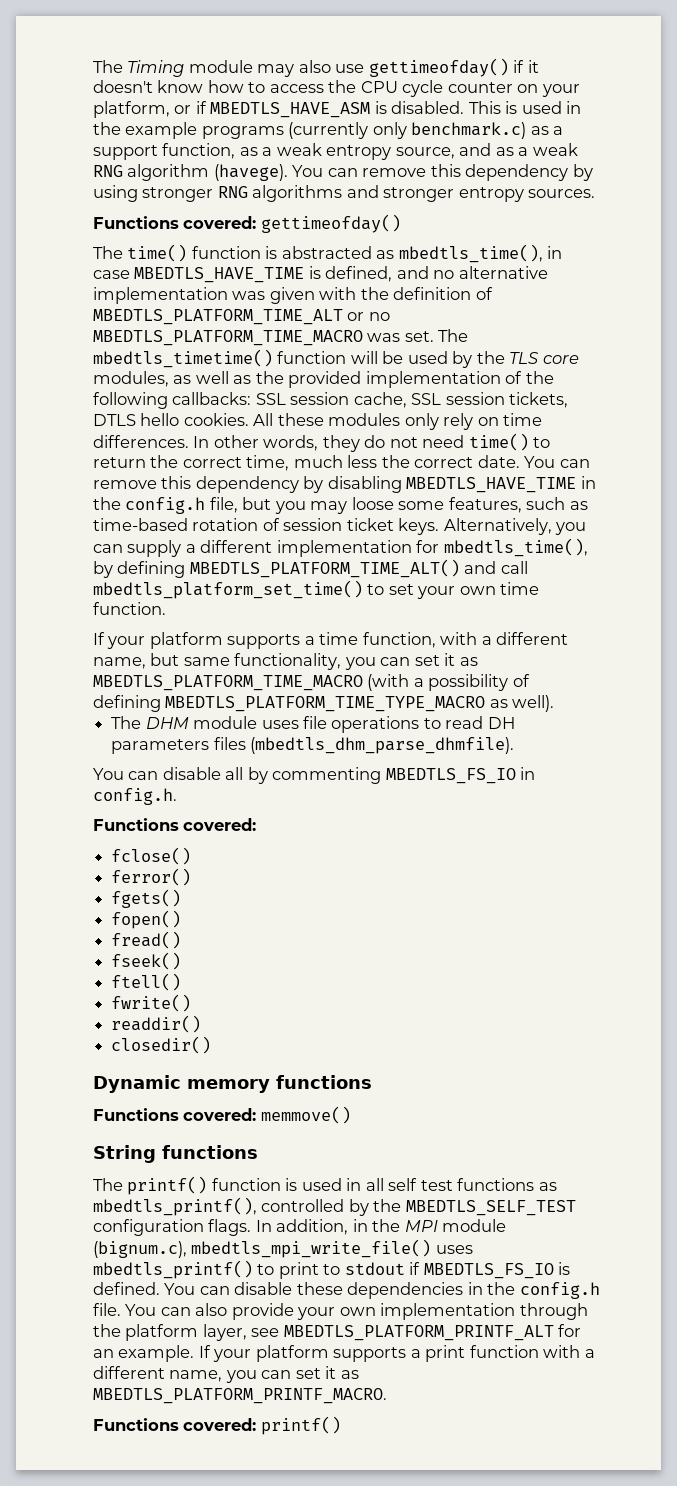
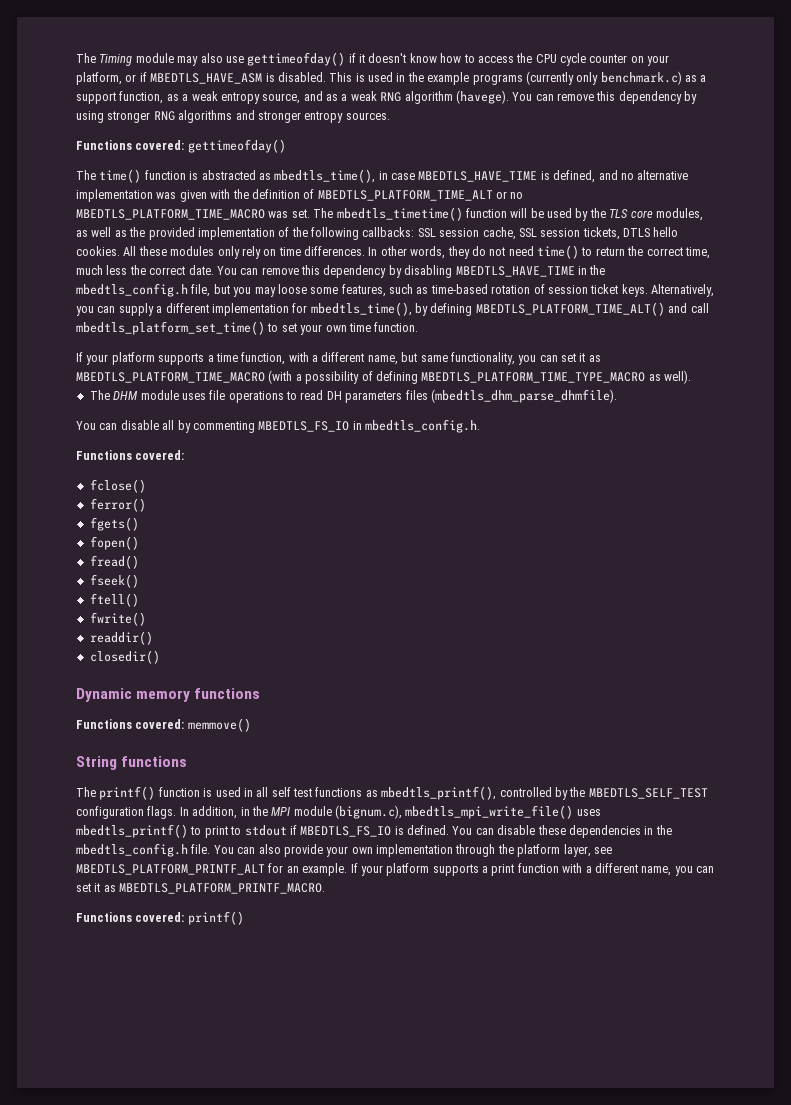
[125,497,206,514] config.h -> [76,283,188,297] mbedtls_config.h
[93,788,177,805] config.h. -> [365,419,480,433] mbedtls_config.h.
[519,1282,600,1299] config.h -> [76,843,188,857] mbedtls_config.h

